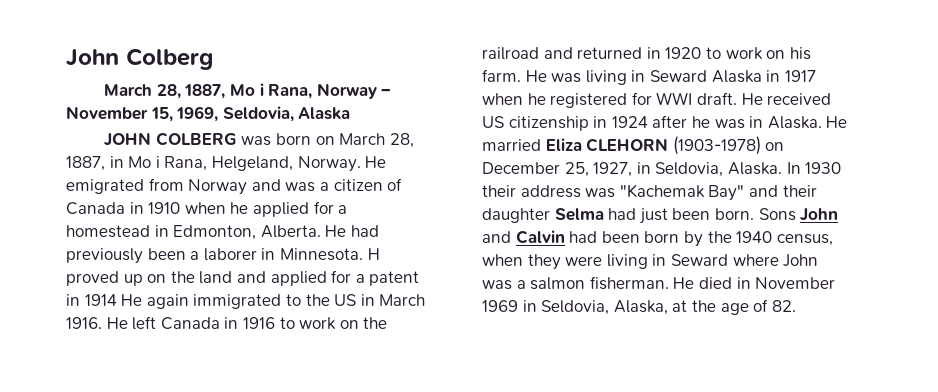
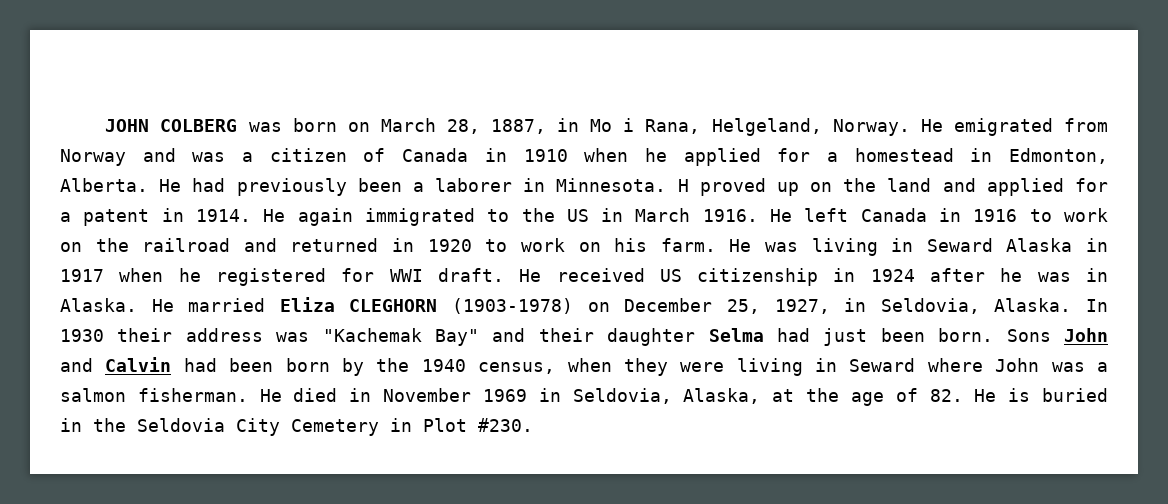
[66,48,213,70] [104,83,392,99] [66,106,351,122] John Colberg // March 28, 1887, Mo i Rana, Norway – November 15, 1969, Seldovia, Alaska // -> (105, 125) none
[84,294,117,306] 1914 -> [195,209,251,222] 1914.
[586,138,669,152] CLEHORN -> [349,299,438,312] CLEGHORN
(796, 306) none -> [974,388,1109,402] [60,418,533,436] He is buried in the Seldovia City Cemetery in Plot #230.

